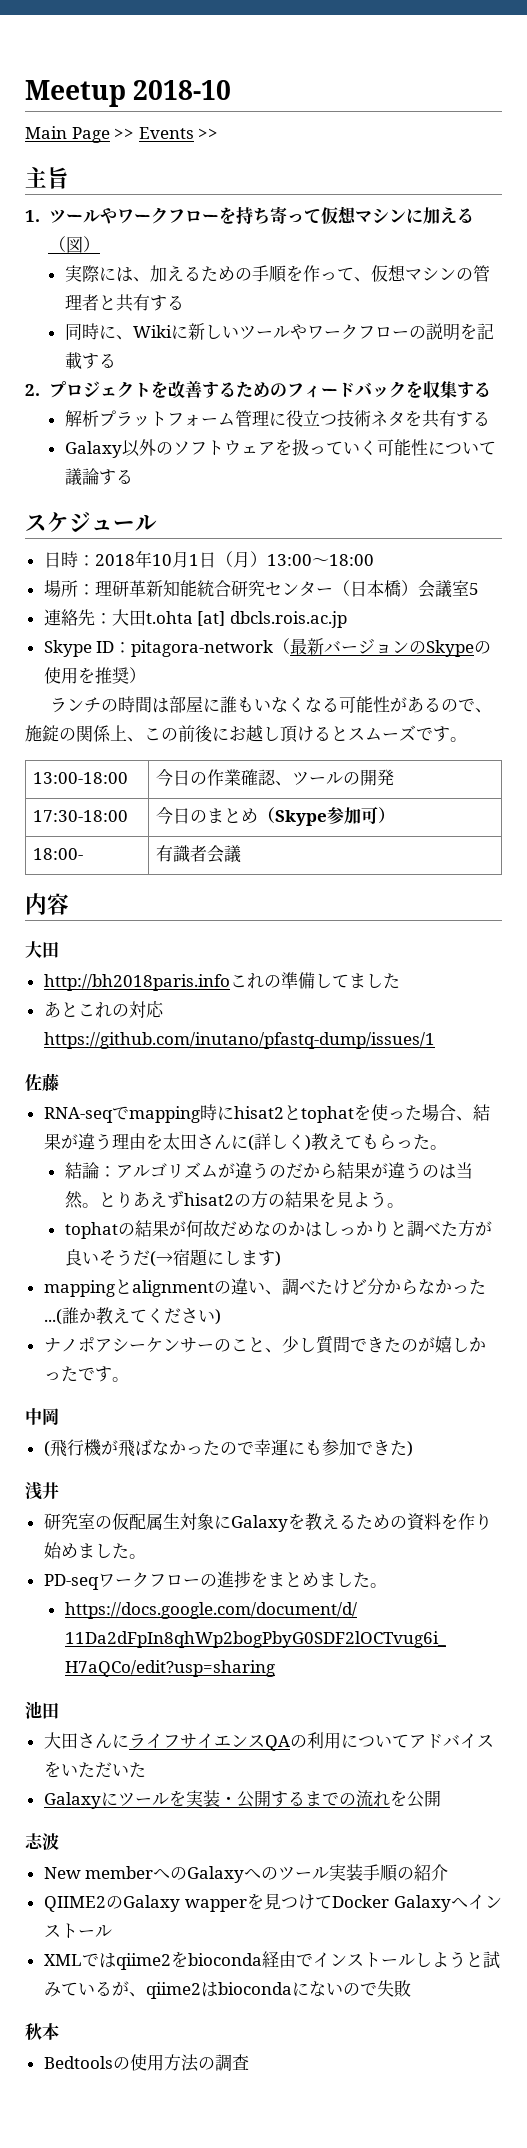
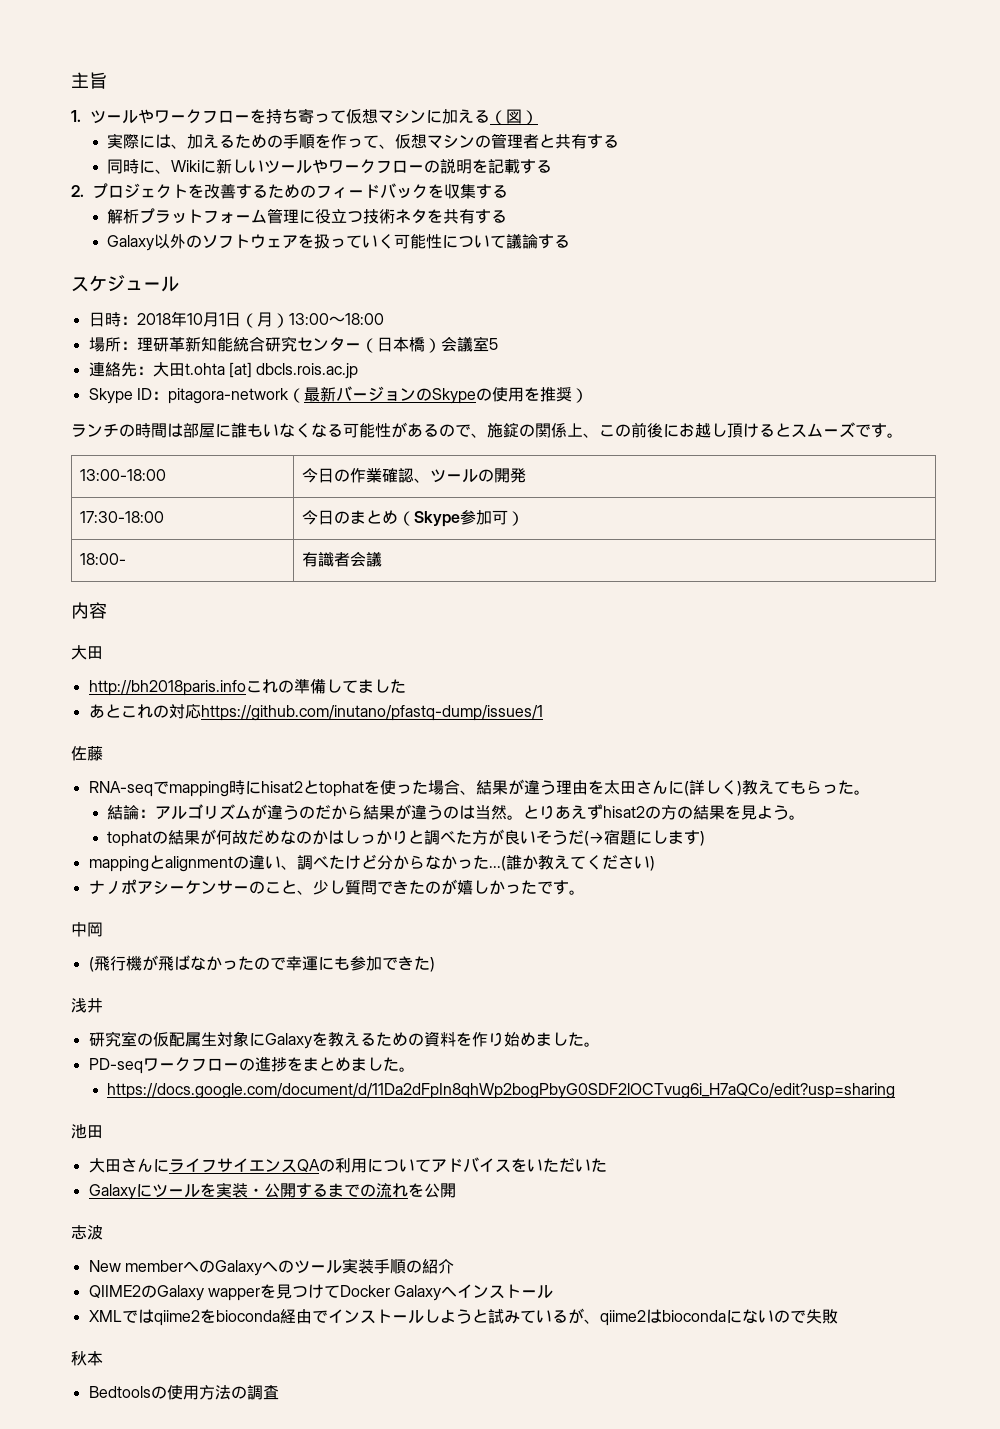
[25,80,232,107] [25,126,219,143] Meetup 2018-10 // Main Page >> Events >> // -> (71, 80) none

